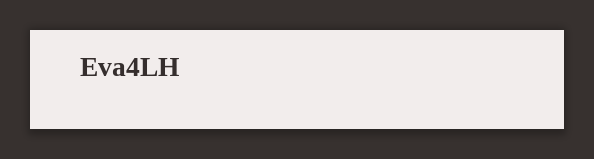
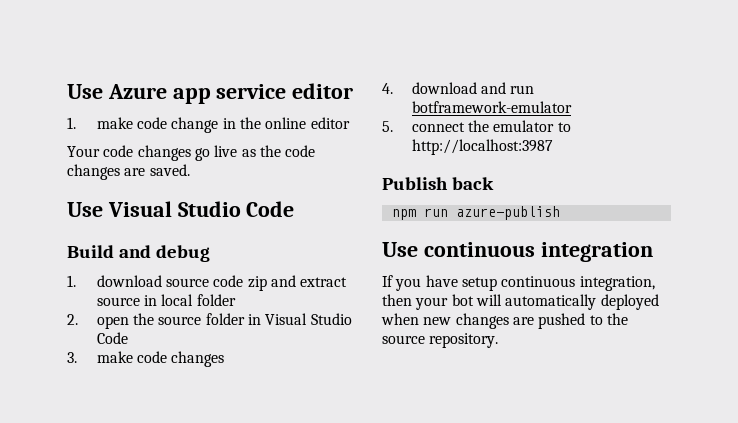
[80,58,179,76] Eva4LH -> [67,83,354,104] [67,117,350,133] [67,145,316,161] [67,164,190,180] [67,201,295,217] [67,245,210,262] [67,275,348,291] [96,294,236,306] [67,313,352,329] [96,332,128,344] [67,351,225,367] [382,82,535,94] [411,101,572,113] [382,120,571,132] [411,139,553,155] [382,177,494,190] [391,206,560,220] [382,242,653,262] [382,275,655,291] [382,294,659,310] [381,313,628,329] [382,333,499,348] Use Azure app service editor // 1. make code change in the online editor // Your code changes go live as the code changes are saved. // Use Visual Studio Code // Build and debug // 1. download source code zip and extract source in local folder // 2. open the source folder in Visual Studio Code // 3. make code changes // 4. download and run botframework-emulator // 5. connect the emulator to http://localhost:3987 // Publish back // npm run azure-publish // Use continuous integration // If you have setup continuous integration, then your bot will automatically deployed when new changes are pushed to the source repository.

